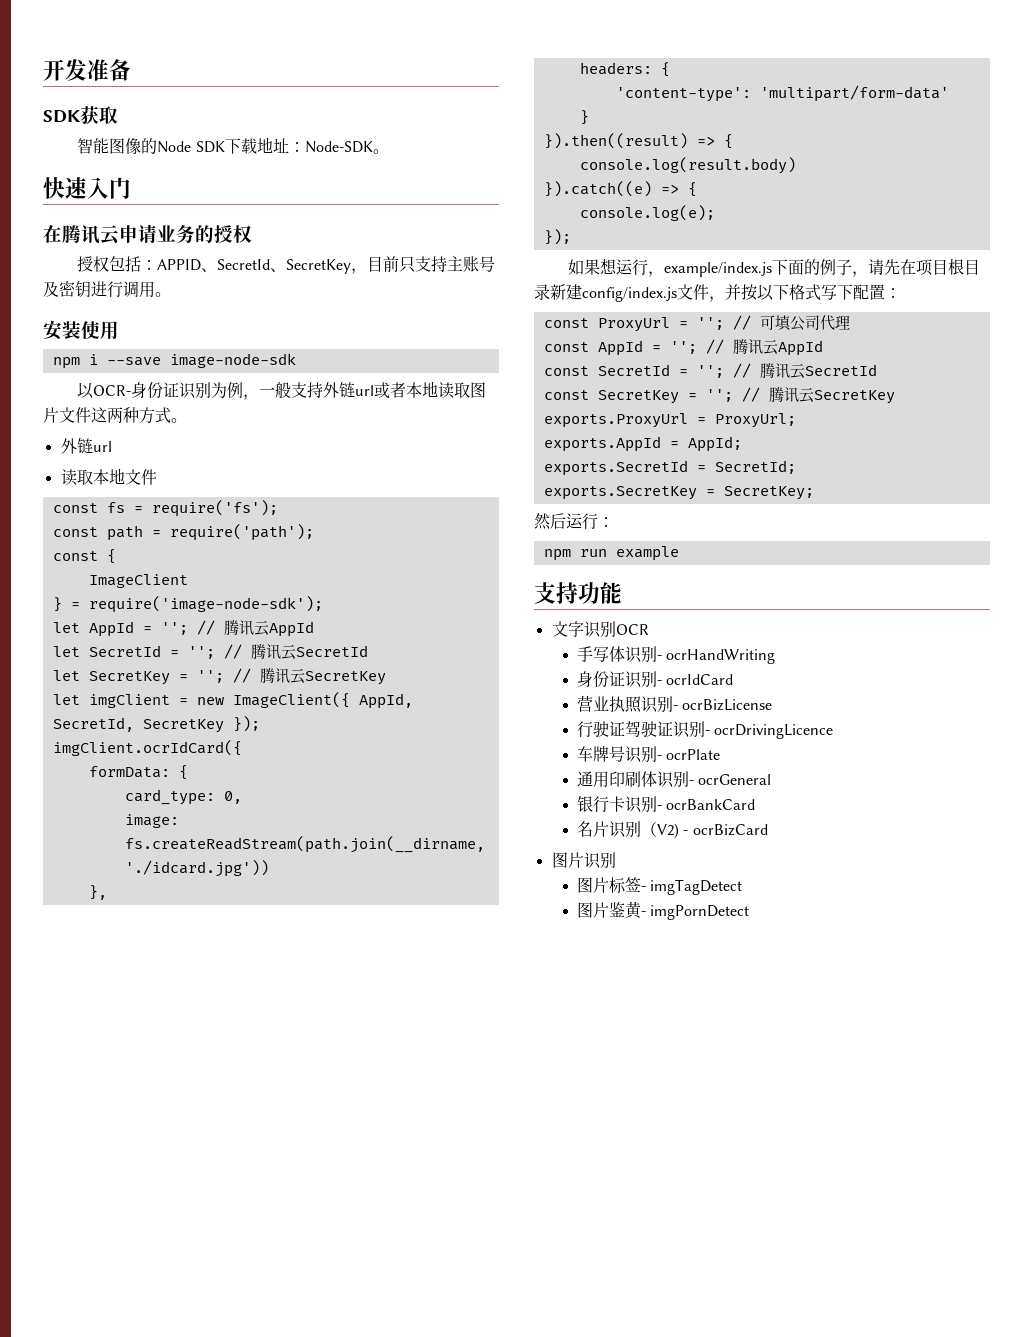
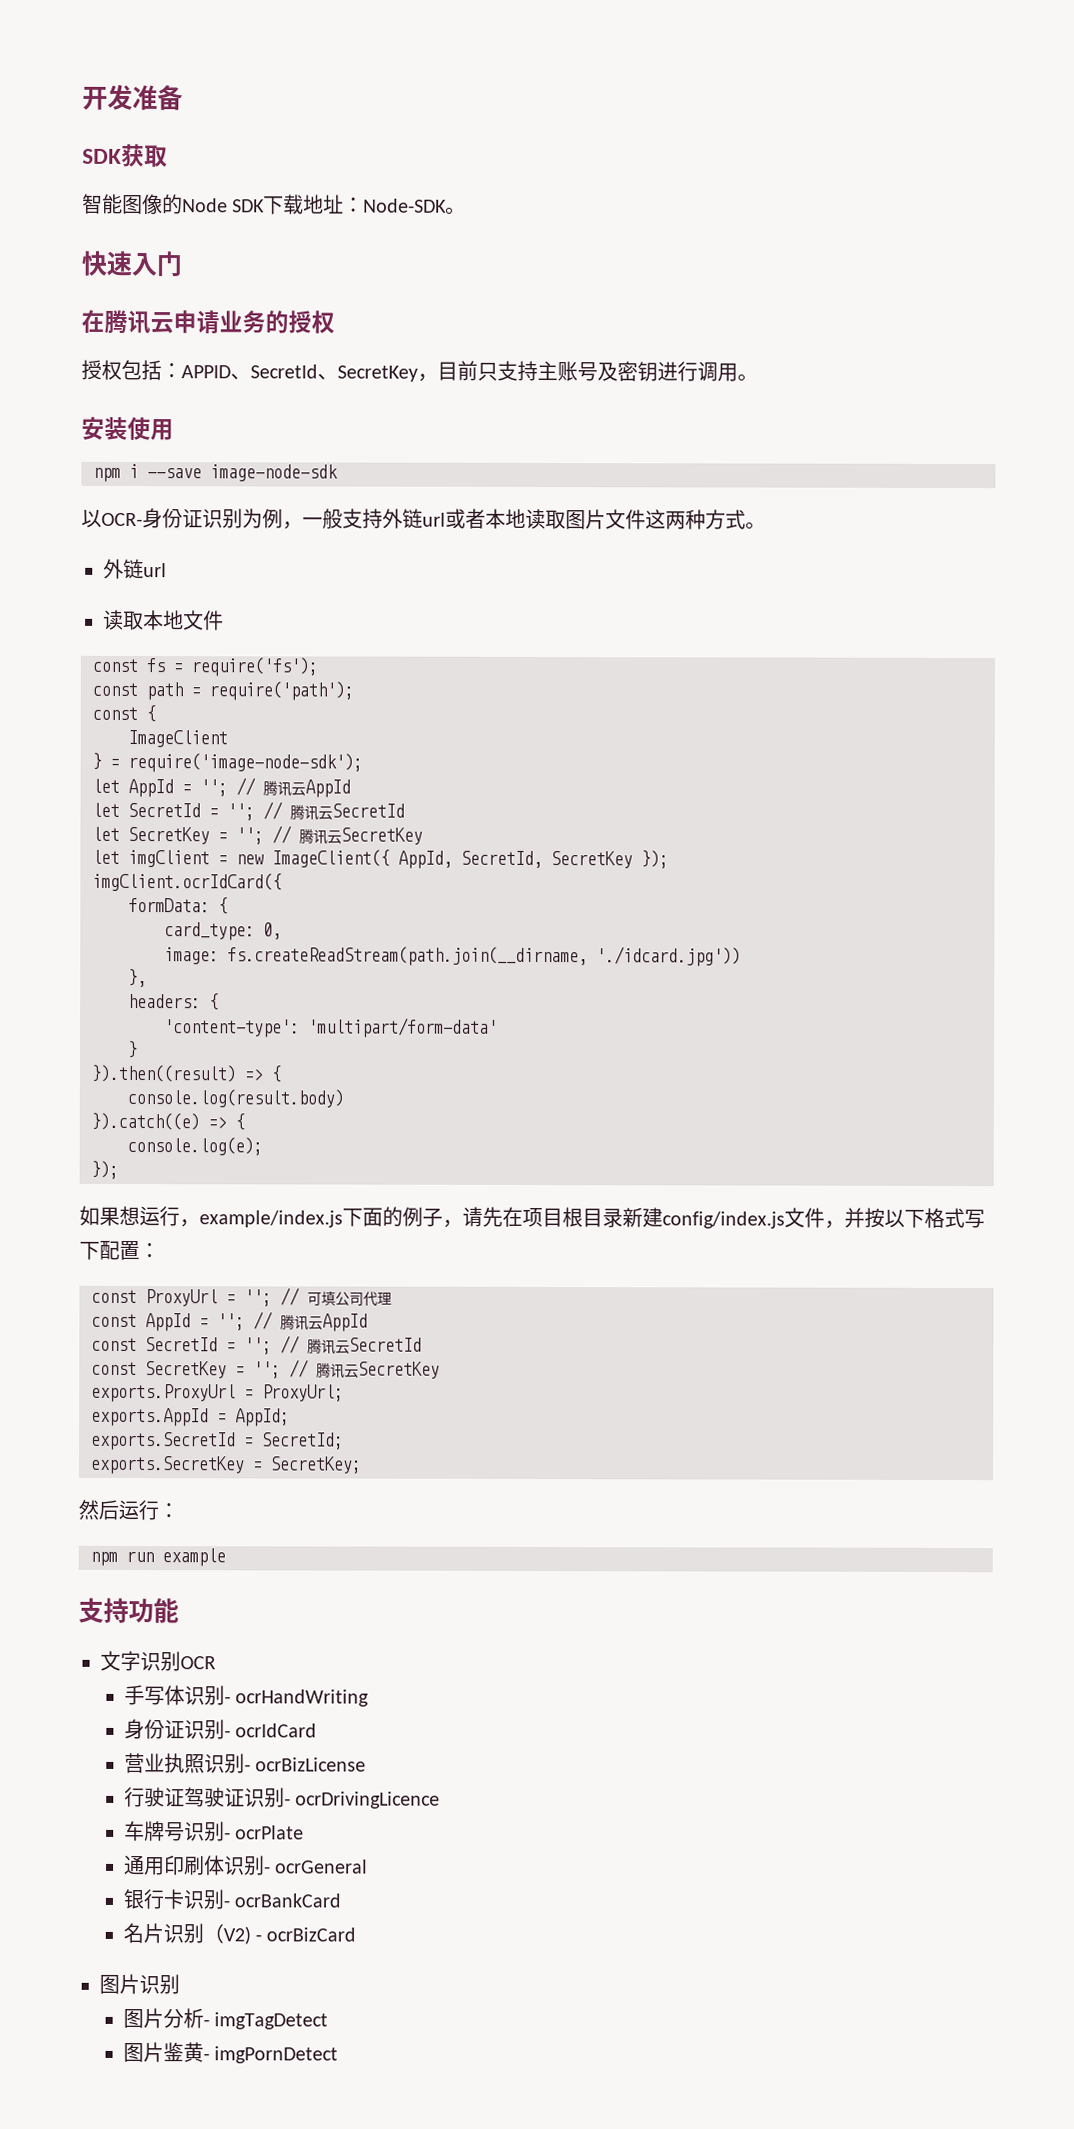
[609,877,642,894] 标签 -> [162,2008,204,2029] 分析

